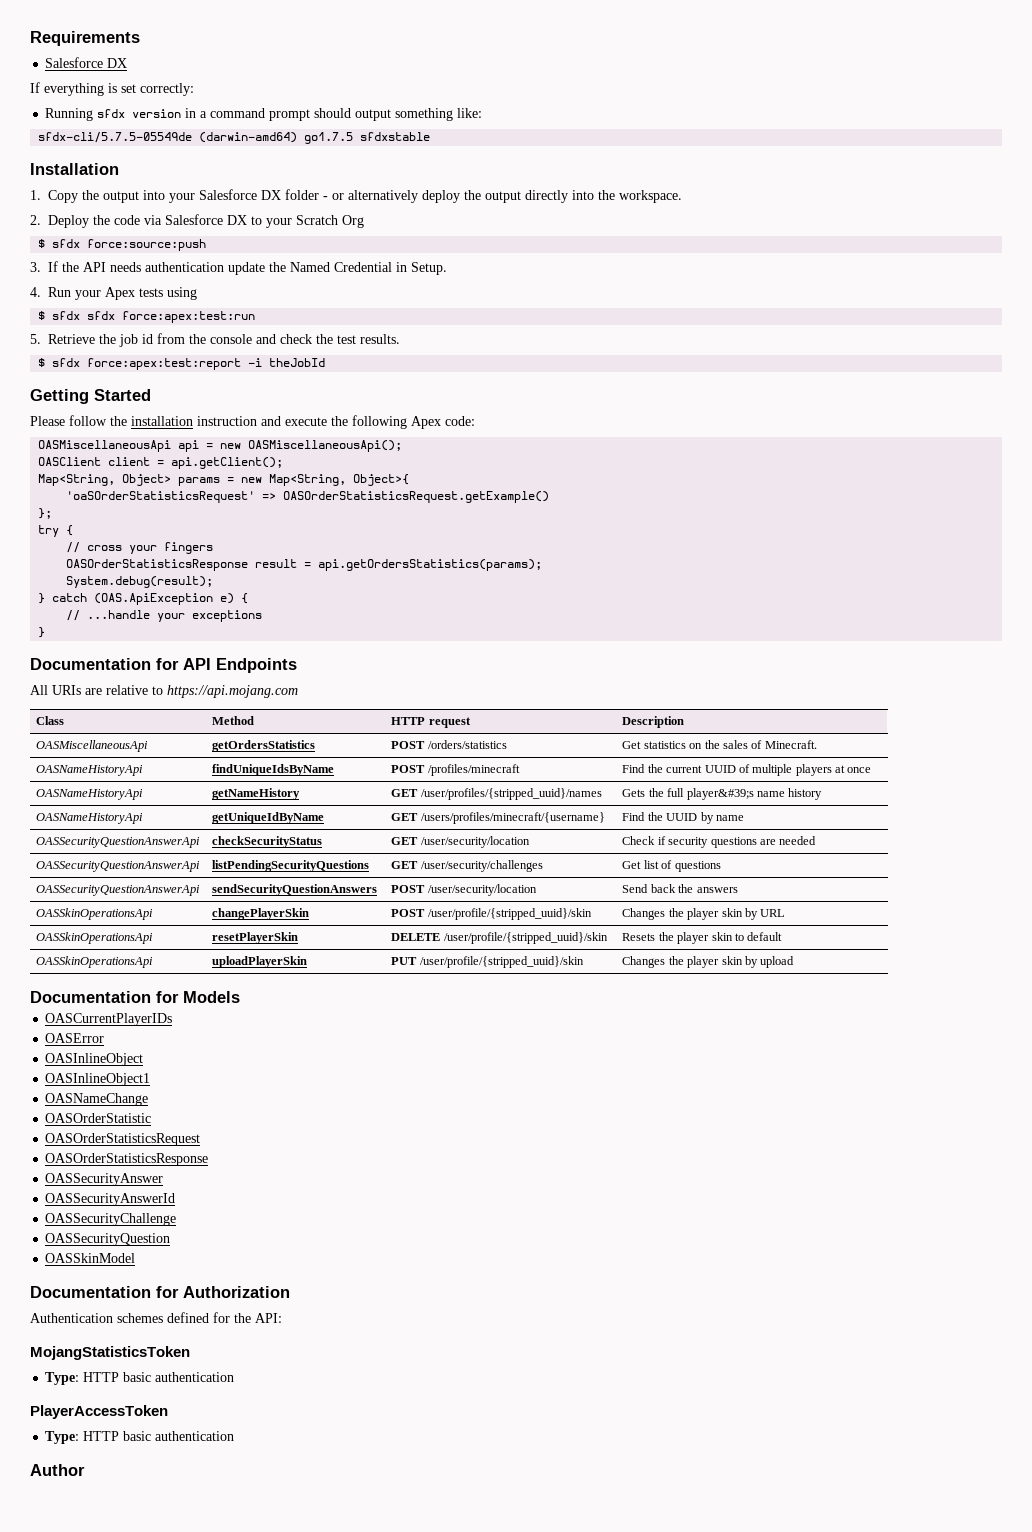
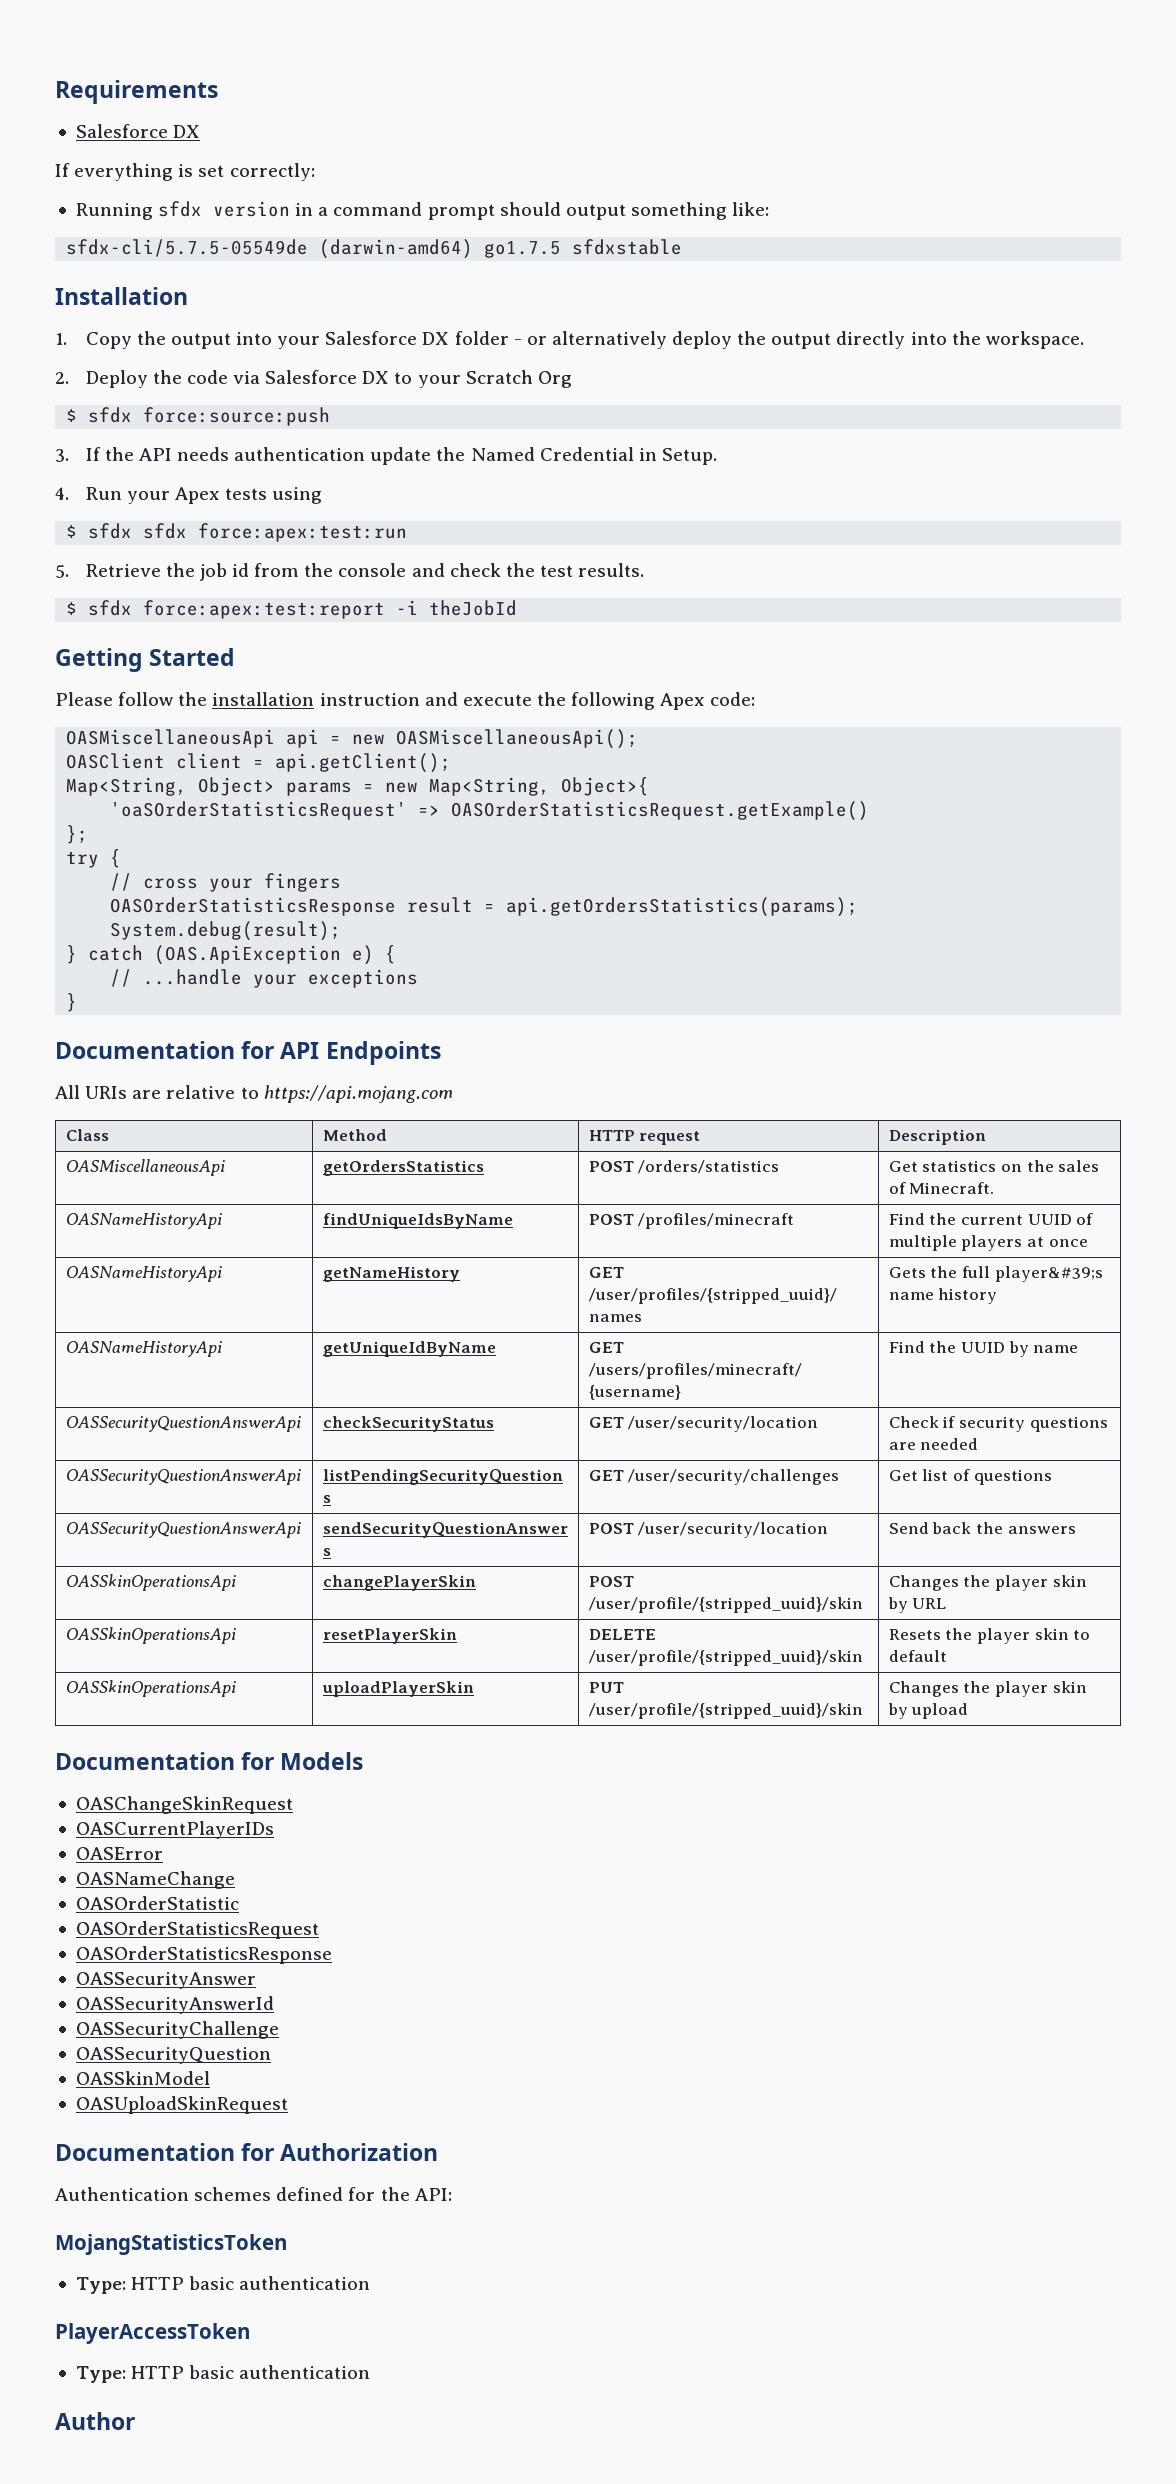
(240, 997) none -> [75,1796,293,1814] // OASChangeSkinRequest
[45,1053,144,1066] [45,1073,151,1086] // OASInlineObject // OASInlineObject1 -> (163, 1853) none
(136, 1258) none -> [75,2096,288,2114] // OASUploadSkinRequest

